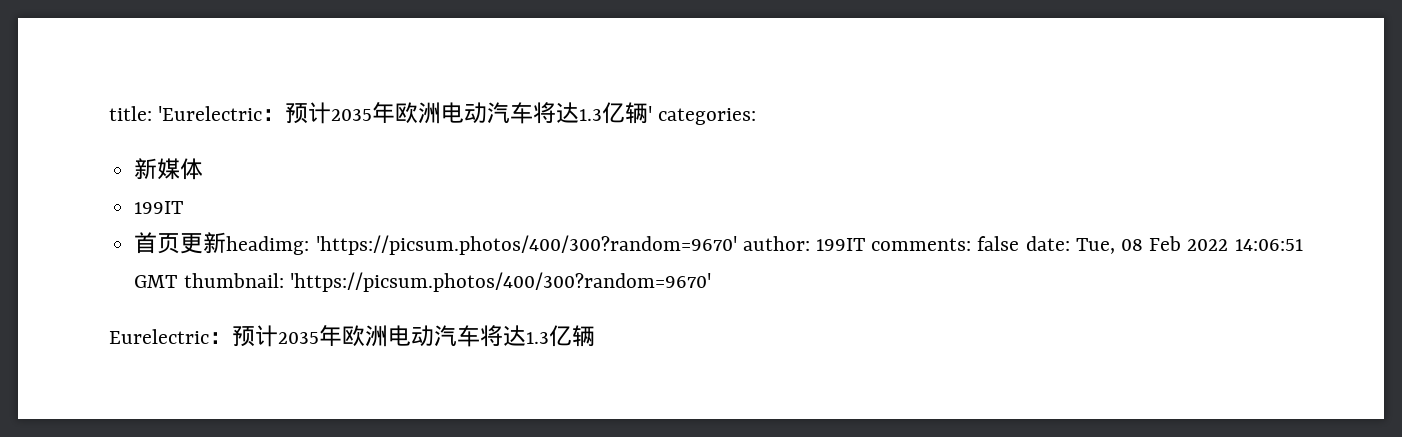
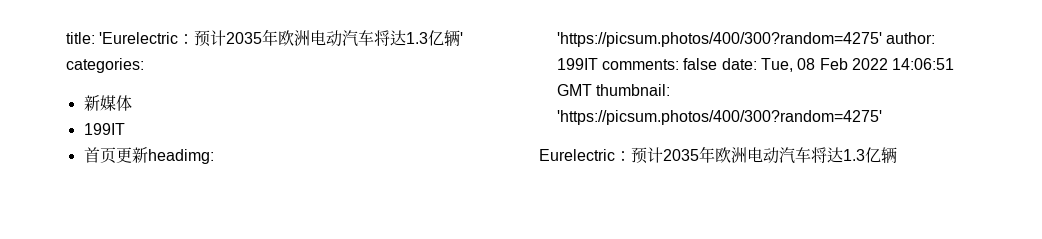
[315,235,737,255] 'https://picsum.photos/400/300?random=9670' -> [556,32,882,47] 'https://picsum.photos/400/300?random=4275'
[289,272,711,292] 'https://picsum.photos/400/300?random=9670' -> [556,110,882,125] 'https://picsum.photos/400/300?random=4275'

